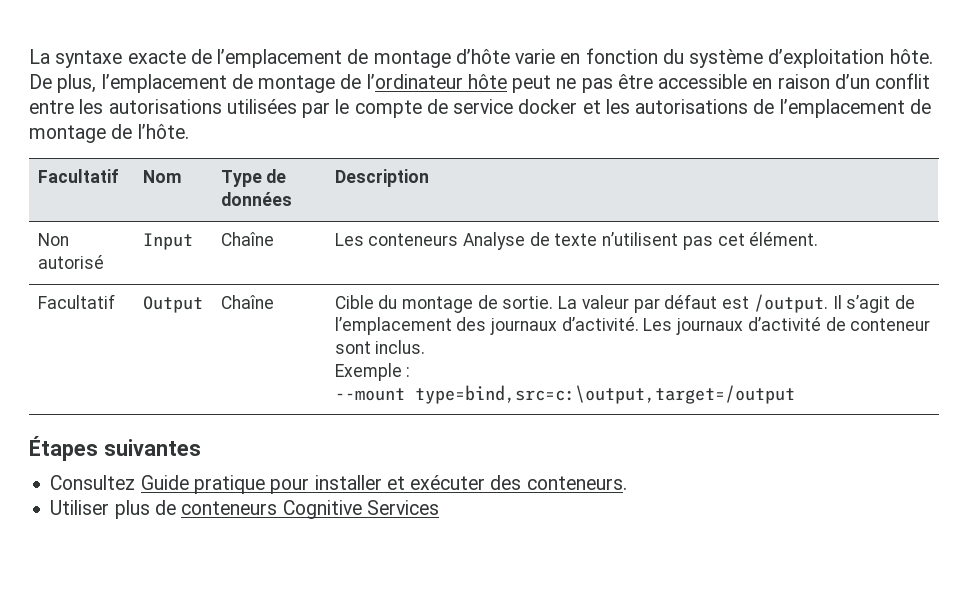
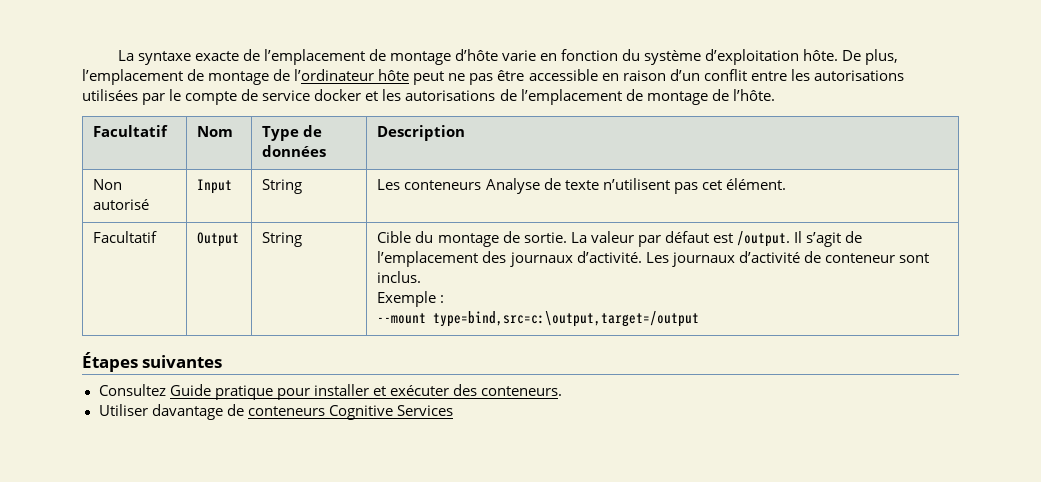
[220,232,274,246] Chaîne -> [262,179,303,194] String
[220,295,274,309] Chaîne -> [262,232,303,247] String
[114,500,150,519] plus -> [151,404,223,420] davantage

